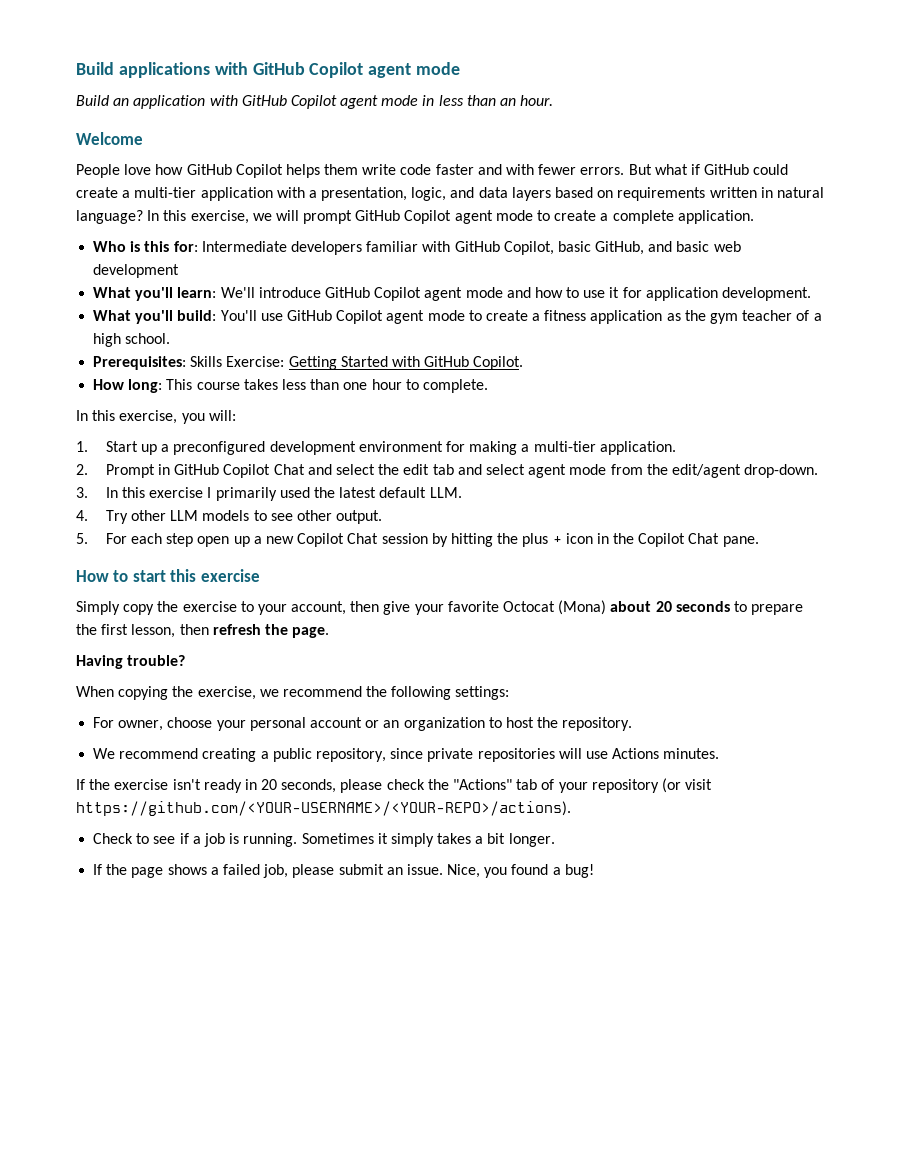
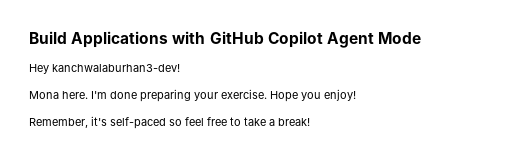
[76,62,461,78] [76,95,554,109] [76,132,143,145] [76,164,789,178] [76,187,824,201] [76,210,754,224] [93,241,741,255] [93,264,180,278] [93,287,812,301] [93,310,822,324] [93,333,171,347] [93,356,524,370] [93,379,488,393] [76,410,236,424] [76,441,676,455] [76,464,819,478] [76,487,462,501] [76,510,383,524] [76,533,759,547] [76,569,260,582] [76,600,804,615] [76,624,330,638] [76,655,186,669] [76,686,510,700] [93,717,633,731] [93,748,720,762] [76,778,713,793] [76,801,571,816] [93,833,555,847] [93,864,594,878] Build applications with GitHub Copilot agent mode // Build an application with GitHub Copilot agent mode in less than an hour. // Welcome // People love how GitHub Copilot helps them write code faster and with fewer errors. But what if GitHub could create a multi-tier application with a presentation, logic, and data layers based on requirements written in natural language? In this exercise, we will prompt GitHub Copilot agent mode to create a complete application. // Who is this for: Intermediate developers familiar with GitHub Copilot, basic GitHub, and basic web development // What you'll learn: We'll introduce GitHub Copilot agent mode and how to use it for application development. // What you'll build: You'll use GitHub Copilot agent mode to create a fitness application as the gym teacher of a high school. // Prerequisites: Skills Exercise: Getting Started with GitHub Copilot. // How long: This course takes less than one hour to complete. // In this exercise, you will: // 1. Start up a preconfigured development environment for making a multi-tier application. // 2. Prompt in GitHub Copilot Chat and select the edit tab and select agent mode from the edit/agent drop-down. // 3. In this exercise I primarily used the latest default LLM. // 4. Try other LLM models to see other output. // 5. For each step open up a new Copilot Chat session by hitting the plus + icon in the Copilot Chat pane. // How to start this exercise // Simply copy the exercise to your account, then give your favorite Octocat (Mona) about 20 seconds to prepare the first lesson, then refresh the page. // Having trouble? // When copying the exercise, we recommend the following settings: // For owner, choose your personal account or an organization to host the repository. // We recommend creating a public repository, since private repositories will use Actions minutes. // If the exercise isn't ready in 20 seconds, please check the "Actions" tab of your repository (or visit https://github.com/<YOUR-USERNAME>/<YOUR-REPO>/actions). // Check to see if a job is running. Sometimes it simply takes a bit longer. // If the page shows a failed job, please submit an issue. Nice, you found a bug! -> [29,31,422,48] [29,64,180,74] [29,89,356,102] [29,116,310,129] Build Applications with GitHub Copilot Agent Mode // Hey kanchwalaburhan3-dev! // Mona here. I'm done preparing your exercise. Hope you enjoy! // Remember, it's self-paced so feel free to take a break!

